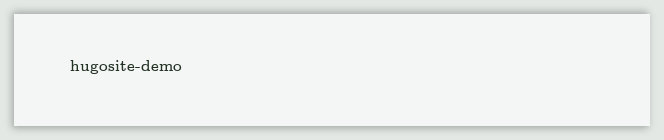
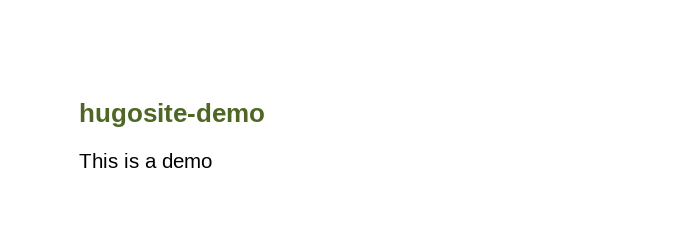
(182, 67) none -> [79,153,212,168] // This is a demo

